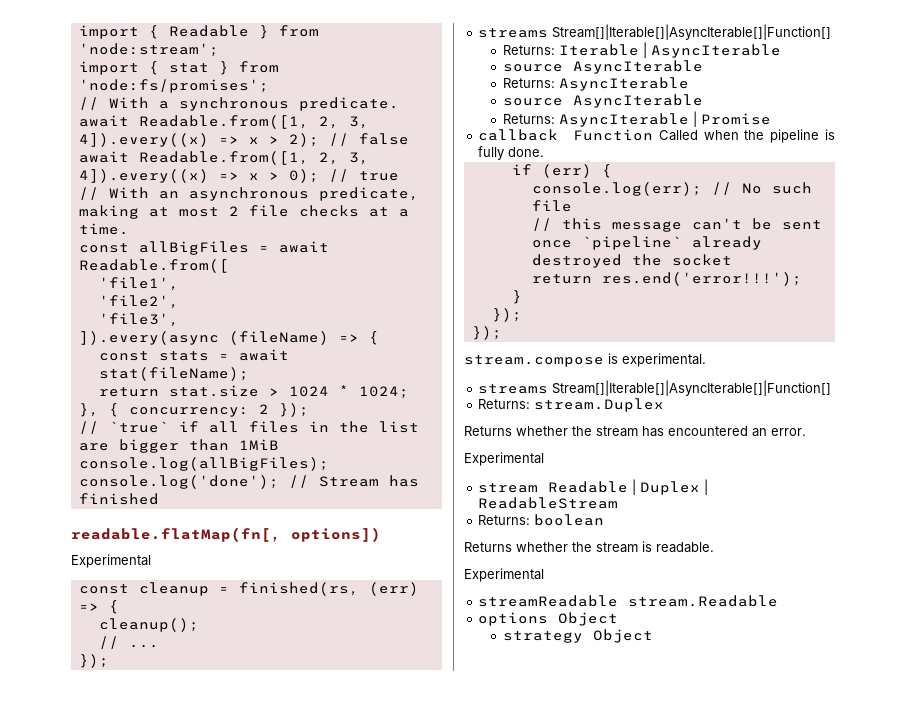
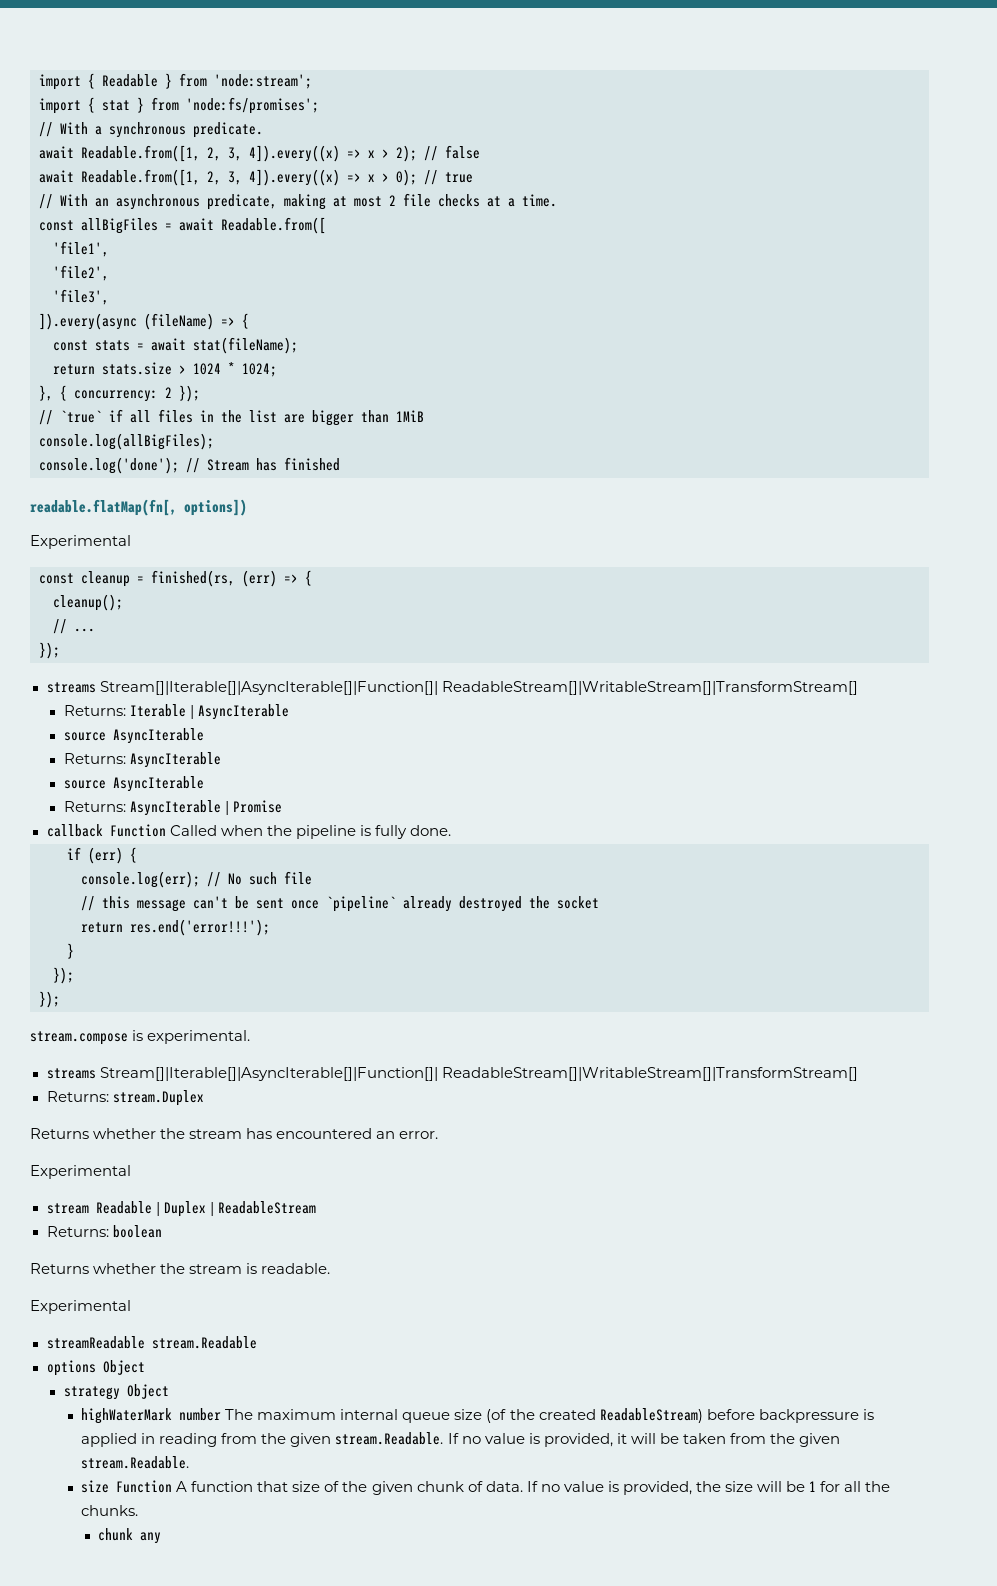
[168,385,259,397] stat.size -> [102,362,172,375] stats.size
[552,24,832,40] Stream[]|Iterable[]|AsyncIterable[]|Function[] -> [99,681,858,695] Stream[]|Iterable[]|AsyncIterable[]|Function[]| ReadableStream[]|WritableStream[]|TransformStream[]
[552,380,832,396] Stream[]|Iterable[]|AsyncIterable[]|Function[] -> [99,1067,858,1081] Stream[]|Iterable[]|AsyncIterable[]|Function[]| ReadableStream[]|WritableStream[]|TransformStream[]
(653, 636) none -> [81,1408,874,1424] [81,1432,841,1447] [81,1456,190,1469] [81,1480,891,1495] [81,1505,139,1516] [98,1528,162,1544] // highWaterMark number The maximum internal queue size (of the created ReadableStream) before backpressure is applied in reading from the given stream.Readable. If no value is provided, it will be taken from the given stream.Readable. // size Function A function that size of the given chunk of data. If no value is provided, the size will be 1 for all the chunks. // chunk any

